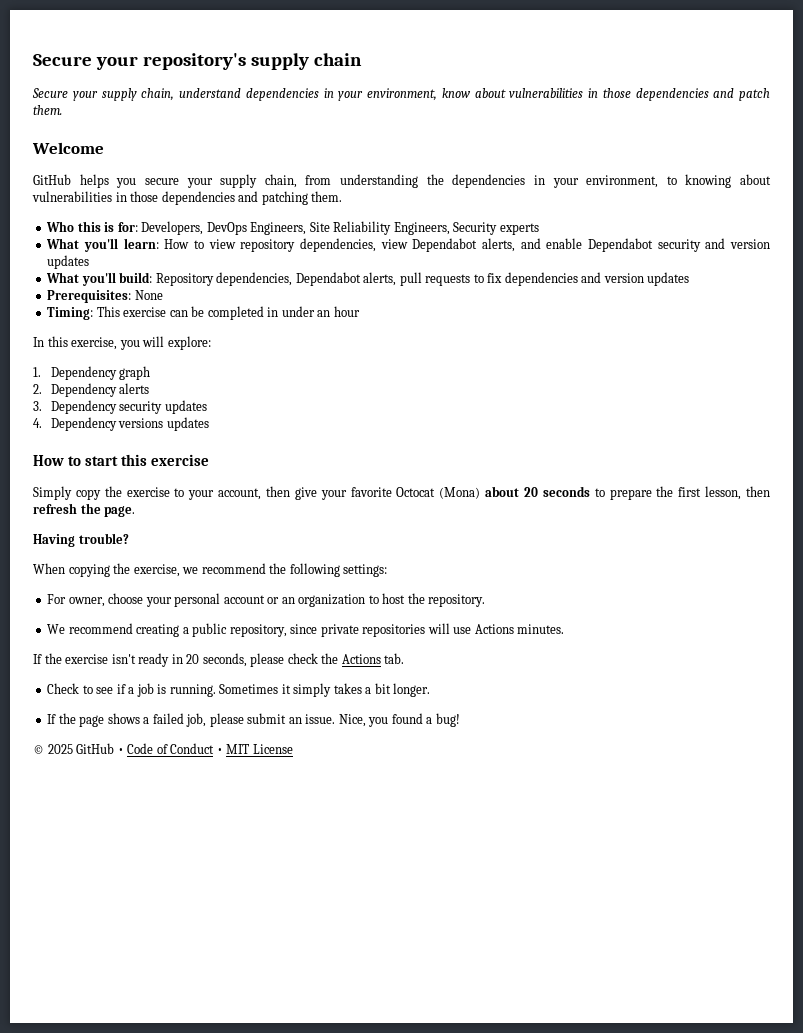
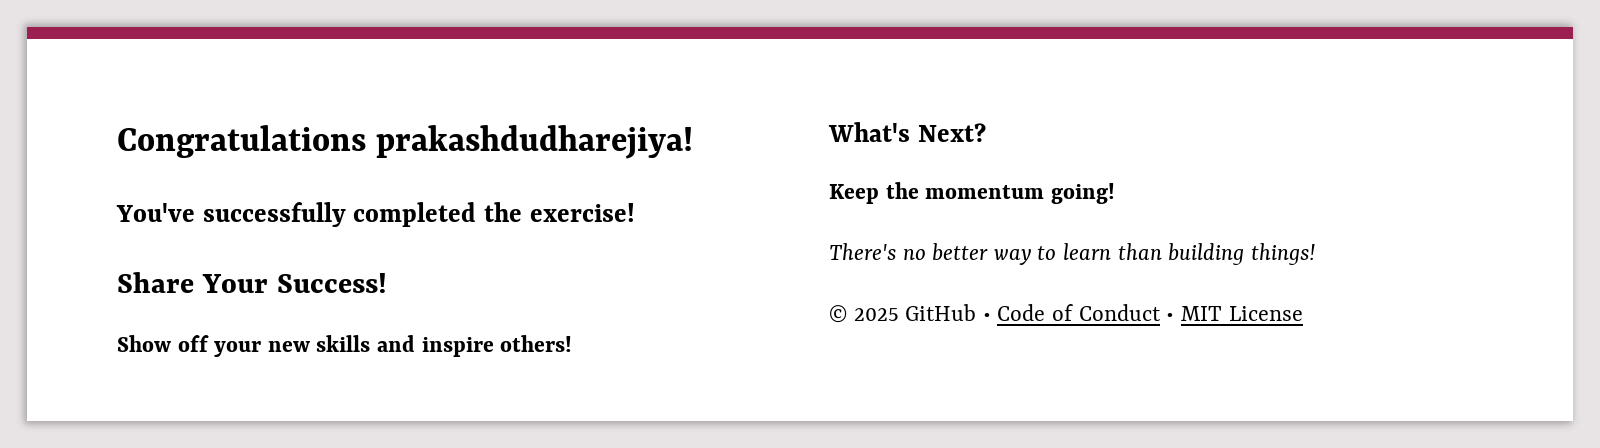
[33,53,362,70] [32,88,770,101] [33,105,62,115] [32,142,104,154] [33,174,771,188] [32,191,343,205] [46,221,539,235] [46,238,771,252] [47,255,90,269] [46,272,690,286] [47,290,163,303] [47,306,360,320] [33,336,211,350] [33,366,151,380] [33,383,150,397] [33,400,207,414] [33,417,209,431] [33,454,209,466] [33,486,770,500] [33,503,136,517] [33,533,129,547] [33,563,388,577] [47,593,486,607] [47,623,565,637] [33,653,405,667] [47,683,431,697] [47,713,460,727] Secure your repository's supply chain // Secure your supply chain, understand dependencies in your environment, know about vulnerabilities in those dependencies and patch them. // Welcome // GitHub helps you secure your supply chain, from understanding the dependencies in your environment, to knowing about vulnerabilities in those dependencies and patching them. // Who this is for: Developers, DevOps Engineers, Site Reliability Engineers, Security experts // What you'll learn: How to view repository dependencies, view Dependabot alerts, and enable Dependabot security and version updates // What you'll build: Repository dependencies, Dependabot alerts, pull requests to fix dependencies and version updates // Prerequisites: None // Timing: This exercise can be completed in under an hour // In this exercise, you will explore: // 1. Dependency graph // 2. Dependency alerts // 3. Dependency security updates // 4. Dependency versions updates // How to start this exercise // Simply copy the exercise to your account, then give your favorite Octocat (Mona) about 20 seconds to prepare the first lesson, then refresh the page. // Having trouble? // When copying the exercise, we recommend the following settings: // For owner, choose your personal account or an organization to host the repository. // We recommend creating a public repository, since private repositories will use Actions minutes. // If the exercise isn't ready in 20 seconds, please check the Actions tab. // Check to see if a job is running. Sometimes it simply takes a bit longer. // If the page shows a failed job, please submit an issue. Nice, you found a bug! -> [117,125,694,159] [116,202,635,227] [117,272,387,293] [117,335,573,357] [828,122,986,142] [829,182,1115,204] [829,243,1315,265] Congratulations prakashdudharejiya! // You've successfully completed the exercise! // Share Your Success! // Show off your new skills and inspire others! // What's Next? // Keep the momentum going! // There's no better way to learn than building things!

